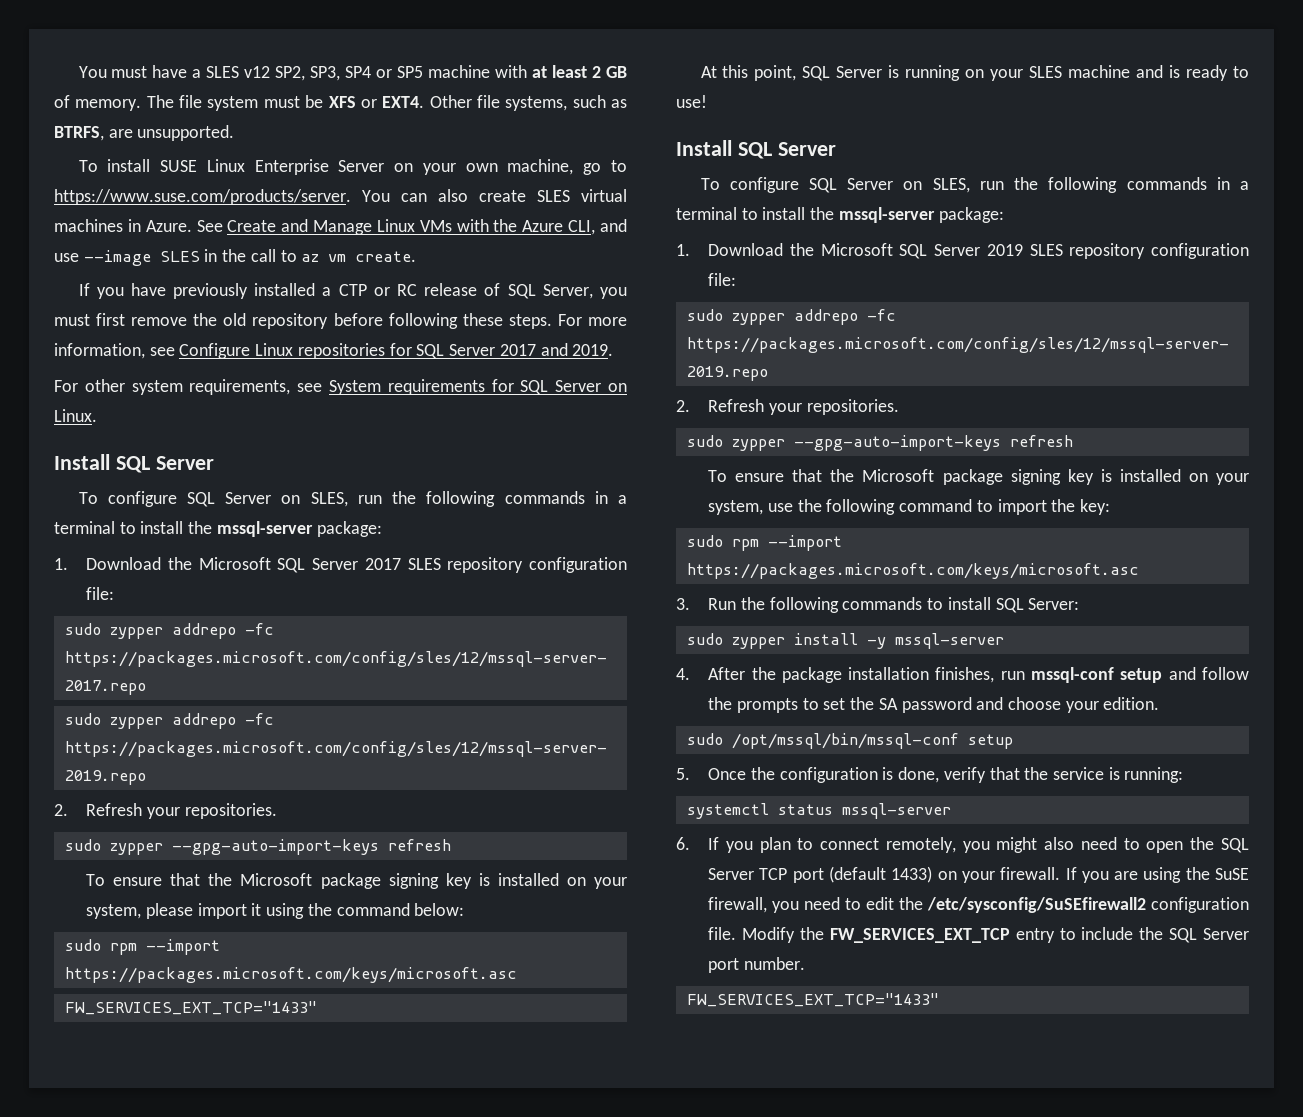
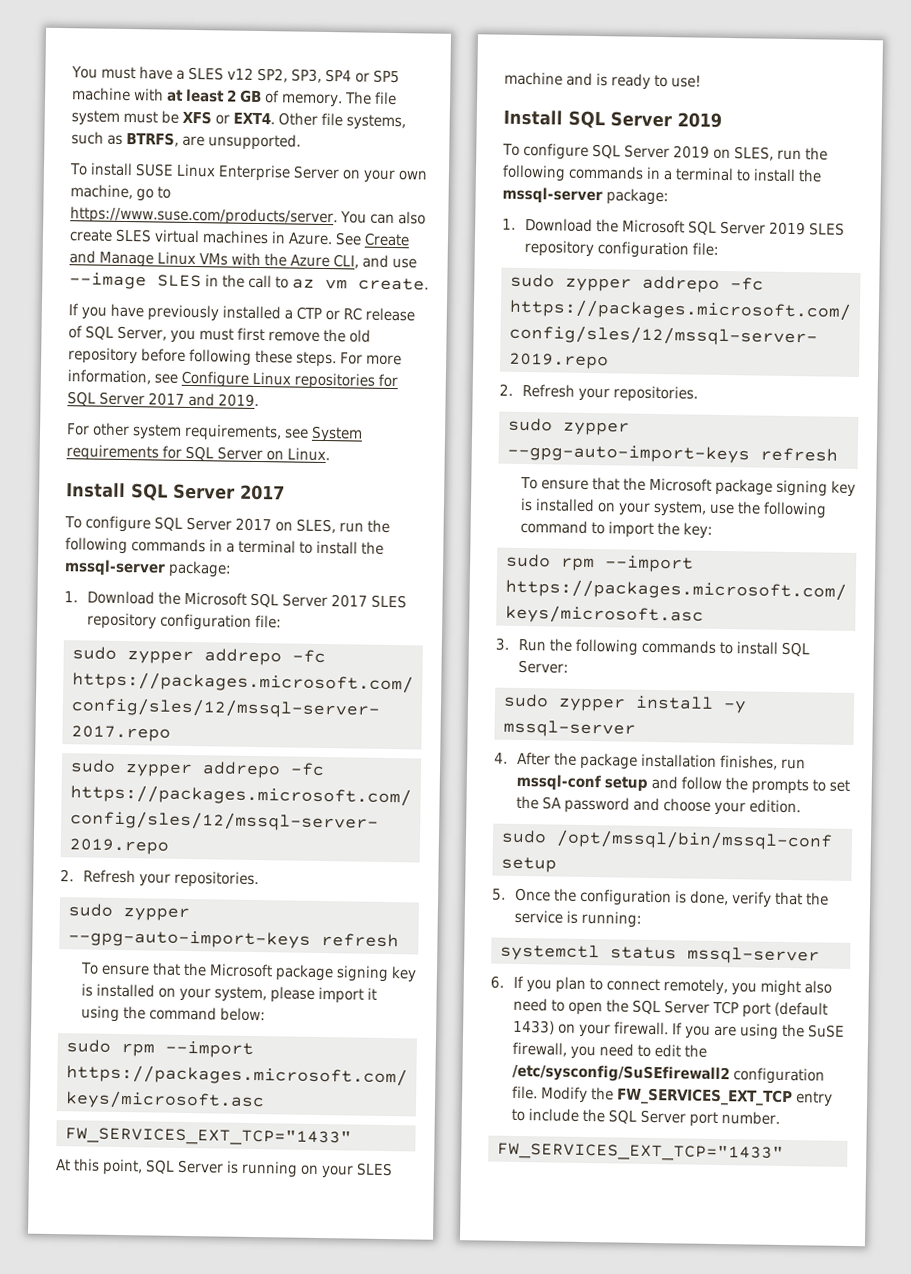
[78,491,272,507] // To configure SQL Server -> [240,484,285,501] [64,515,272,533] 2017 // To configure SQL Server 2017
[700,177,894,193] // To configure SQL Server -> [677,112,722,128] [502,142,710,160] 2019 // To configure SQL Server 2019

